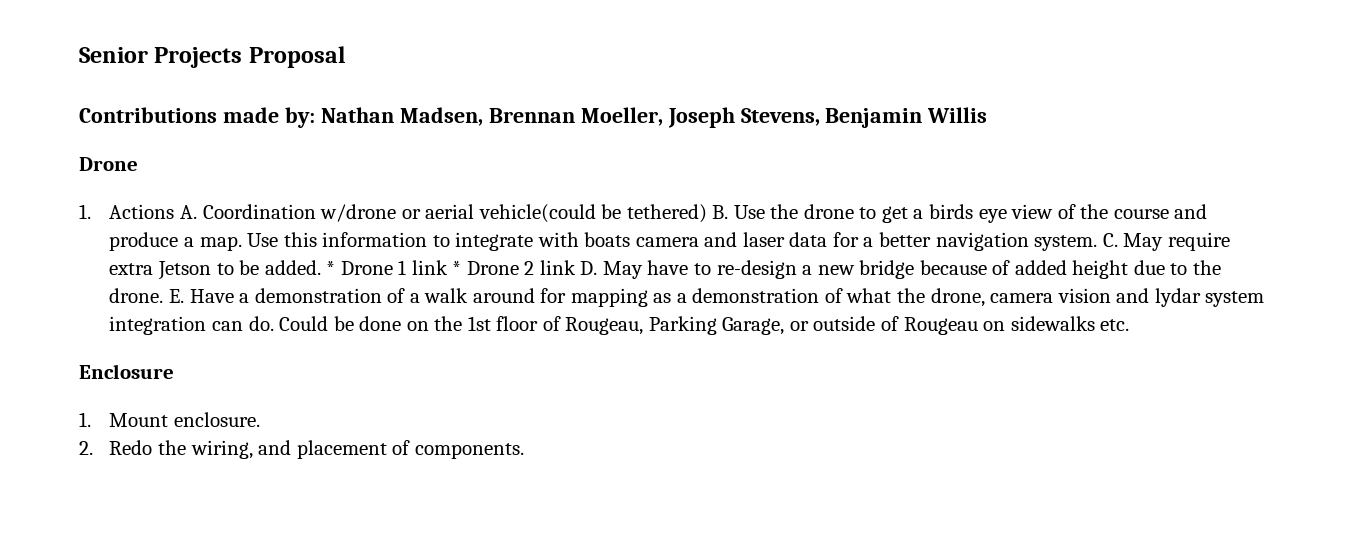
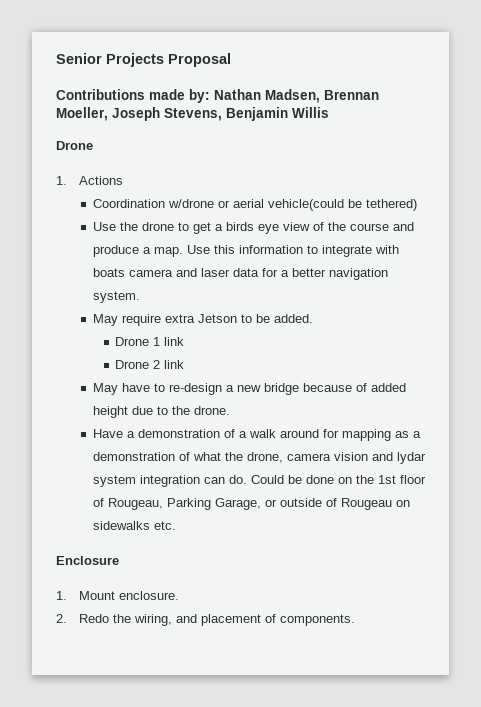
[179,205,197,219] A. -> (123, 180) //
[712,205,729,219] B. -> (417, 205) //
[1102,233,1118,247] C. -> (140, 297) //
[326,261,336,275] * -> (313, 318) //
[452,261,462,275] * -> (185, 341) //
[580,261,598,275] D. -> (185, 364) //
[168,289,184,303] E. -> (230, 410) //

